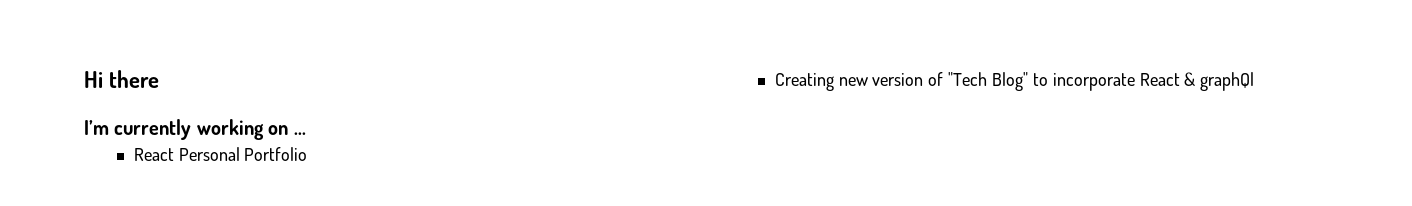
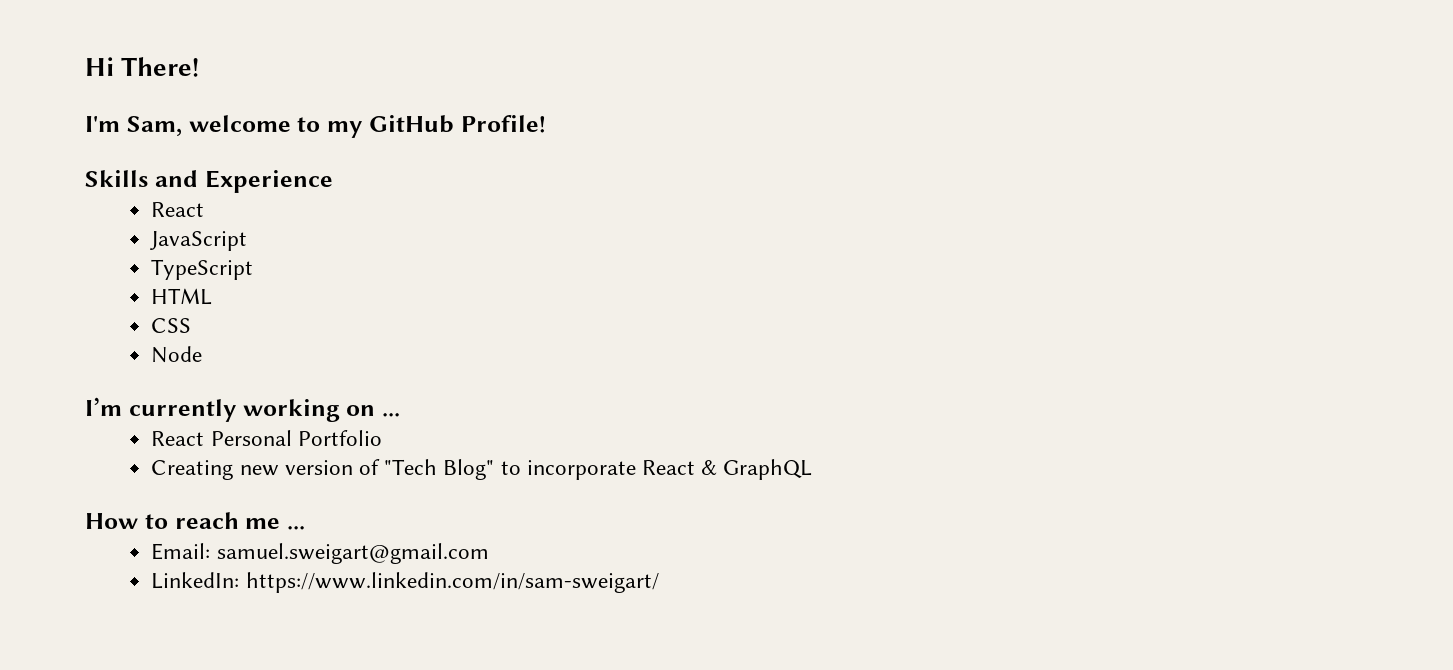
[109,70,160,88] there -> [121,57,200,77] [85,115,546,138] [85,170,333,193] [151,202,205,217] [150,231,248,251] [151,259,254,280] [151,288,213,305] [151,318,192,333] [151,346,203,363] There! // I'm Sam, welcome to my GitHub Profile! // Skills and Experience // React // JavaScript // TypeScript // HTML // CSS // Node
[1200,72,1255,91] graphQl -> [723,459,813,480] [85,512,305,530] [151,543,489,564] [151,572,659,593] GraphQL // How to reach me ... // Email: samuel.sweigart@gmail.com // LinkedIn: https://www.linkedin.com/in/sam-sweigart/

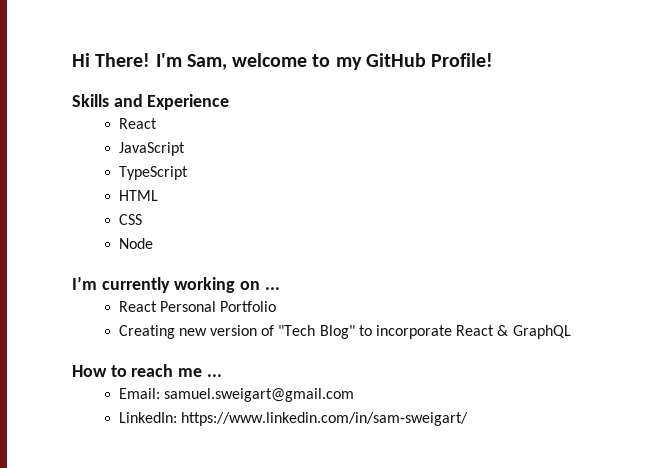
(200, 67) // -> (151, 60) none

